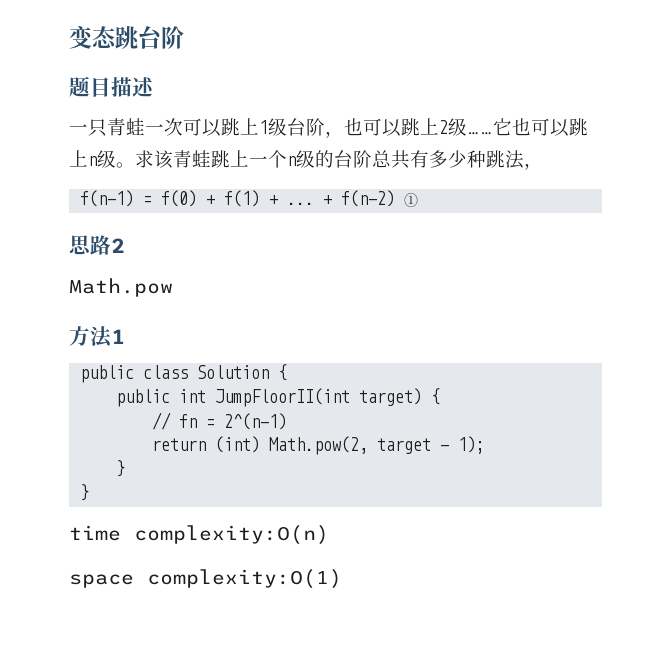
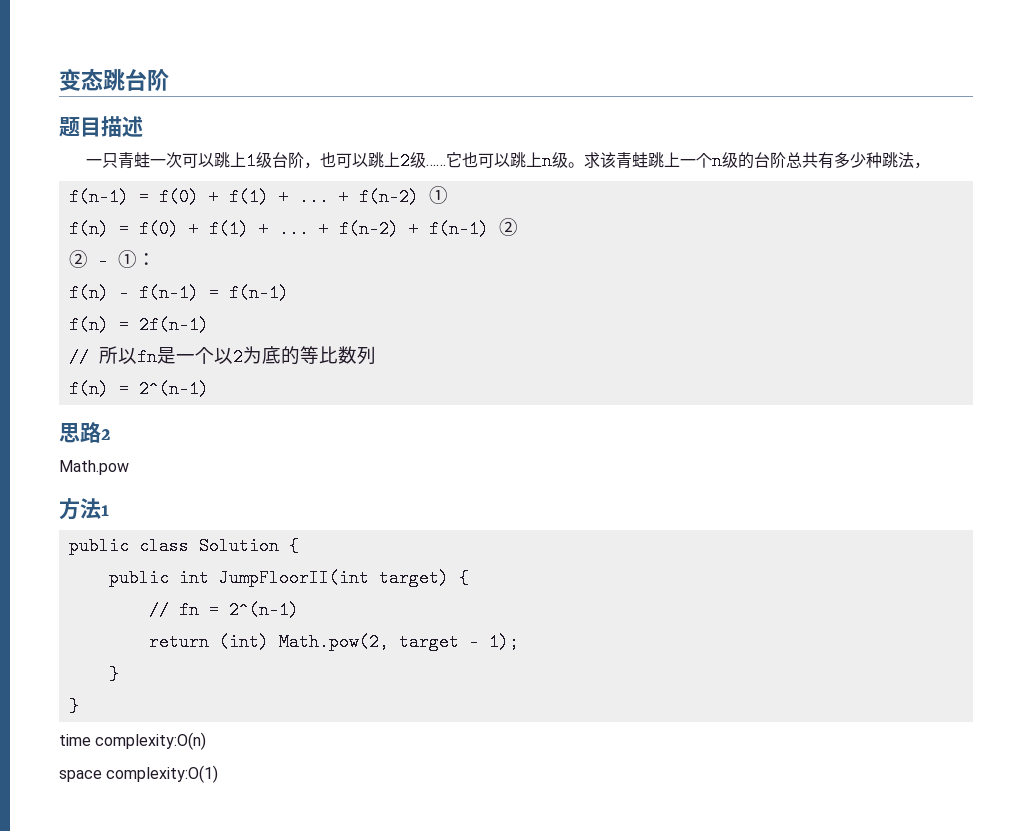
(419, 200) none -> [68,218,518,238] [68,250,156,270] [68,284,289,302] [68,316,209,334] [68,346,376,366] [68,380,209,398] // f(n) = f(0) + f(1) + ... + f(n-2) + f(n-1) ② // ② - ①： // f(n) - f(n-1) = f(n-1) // f(n) = 2f(n-1) // // 所以fn是一个以2为底的等比数列 // f(n) = 2^(n-1)

